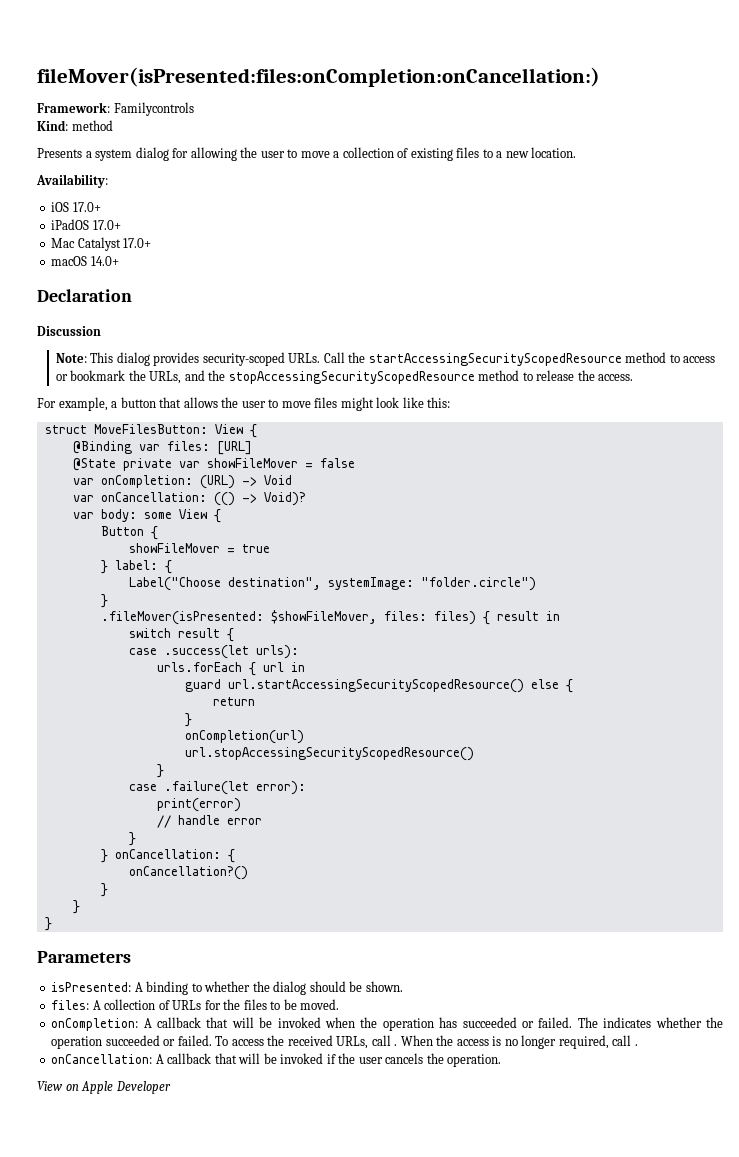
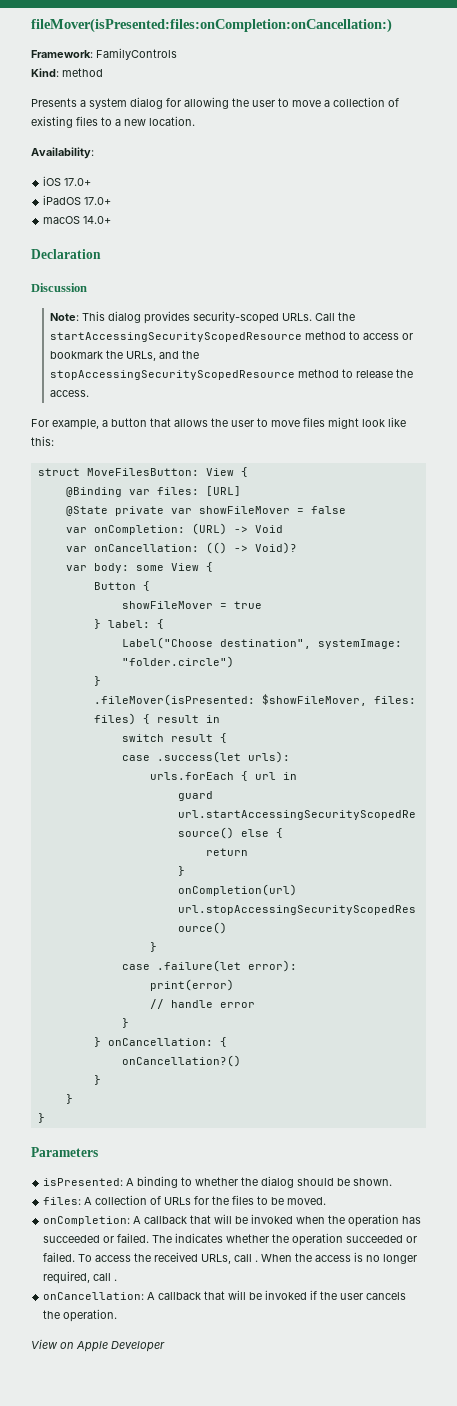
[113,102,194,116] Familycontrols -> [96,48,177,60] FamilyControls
[51,237,152,251] // Mac Catalyst 17.0+ -> (112, 201) none

